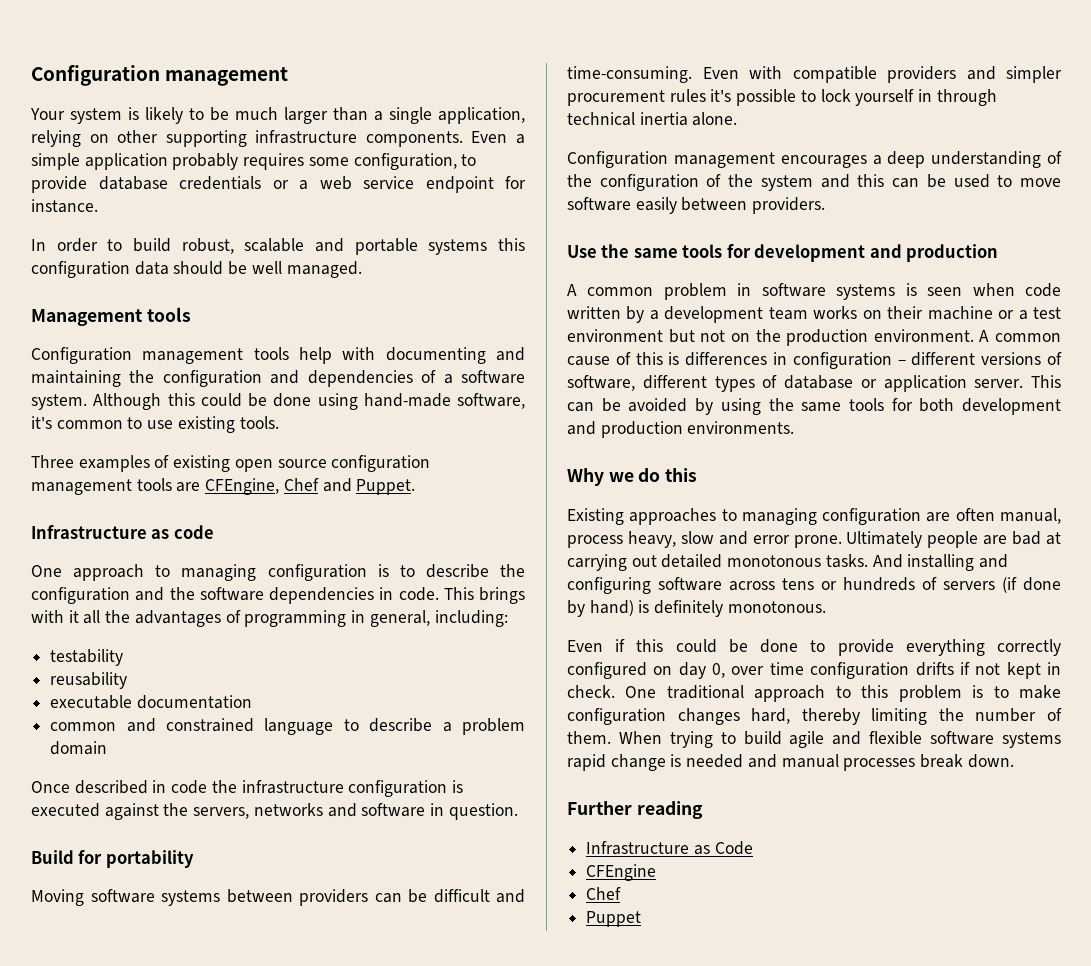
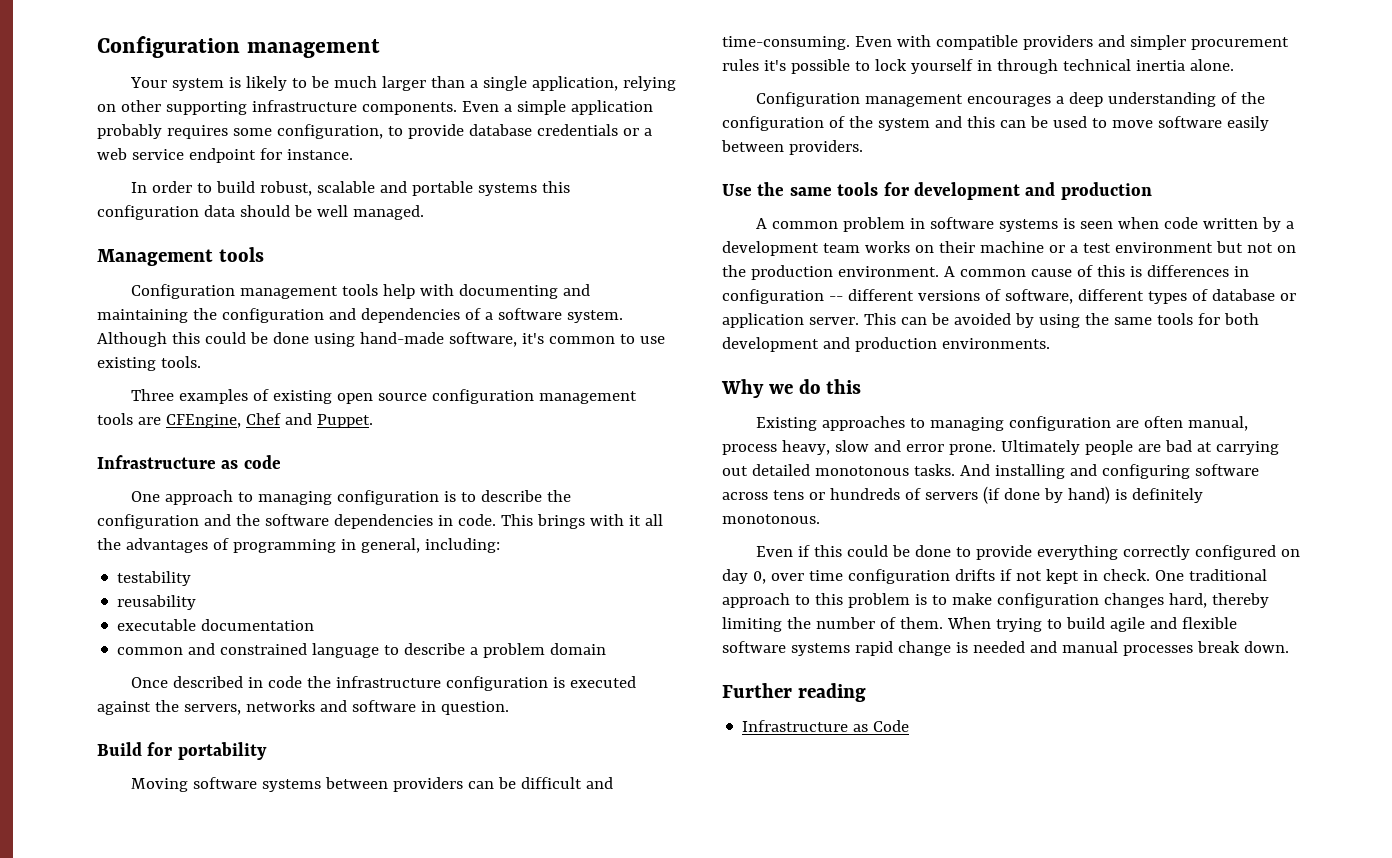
[897,360,906,365] – -> [828,296,843,301] --
[586,864,657,881] [586,887,622,900] [586,911,642,927] // CFEngine // Chef // Puppet -> (910, 726) none

